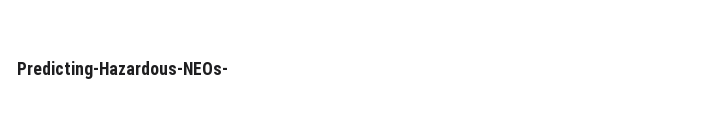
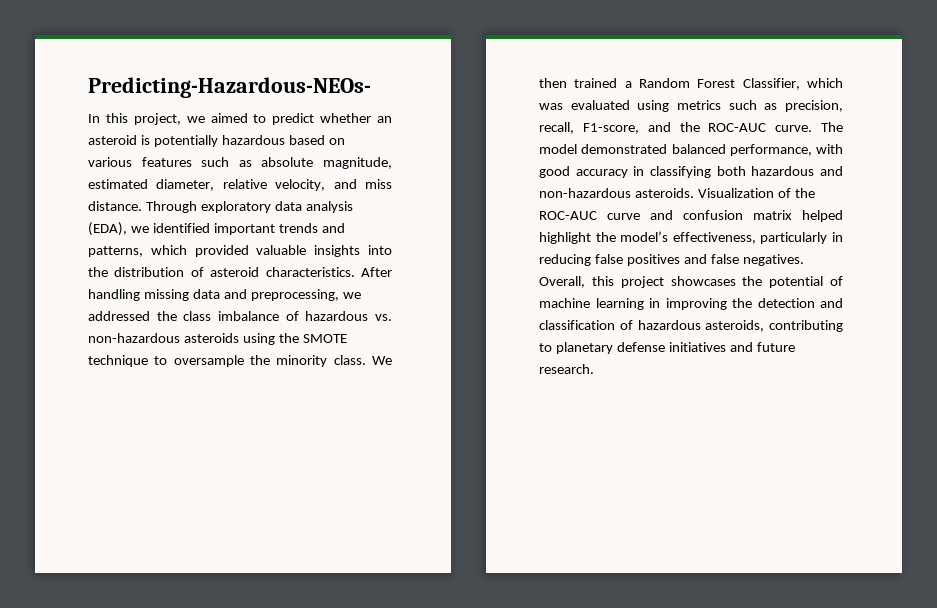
(228, 70) none -> [88,113,392,125] [88,135,345,147] [88,157,392,169] [88,179,392,191] [88,201,353,213] [88,222,345,236] [88,245,393,257] [88,267,392,277] [88,289,361,301] [88,311,392,321] [88,333,347,345] [88,355,392,367] [539,78,843,90] [539,100,843,112] [539,122,843,134] [539,144,843,156] [539,166,843,178] [539,188,815,198] [539,210,843,222] [539,231,843,244] [539,254,804,266] [539,276,843,288] [539,298,843,310] [539,320,843,332] [539,342,795,354] [539,364,594,374] // In this project, we aimed to predict whether an asteroid is potentially hazardous based on various features such as absolute magnitude, estimated diameter, relative velocity, and miss distance. Through exploratory data analysis (EDA), we identified important trends and patterns, which provided valuable insights into the distribution of asteroid characteristics. After handling missing data and preprocessing, we addressed the class imbalance of hazardous vs. non-hazardous asteroids using the SMOTE technique to oversample the minority class. We then trained a Random Forest Classifier, which was evaluated using metrics such as precision, recall, F1-score, and the ROC-AUC curve. The model demonstrated balanced performance, with good accuracy in classifying both hazardous and non-hazardous asteroids. Visualization of the ROC-AUC curve and confusion matrix helped highlight the model’s effectiveness, particularly in reducing false positives and false negatives. Overall, this project showcases the potential of machine learning in improving the detection and classification of hazardous asteroids, contributing to planetary defense initiatives and future research.

